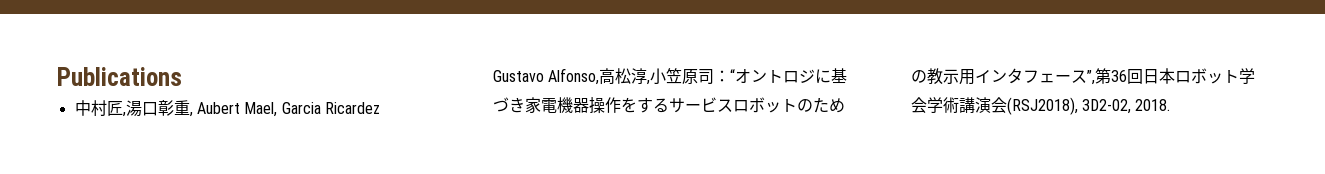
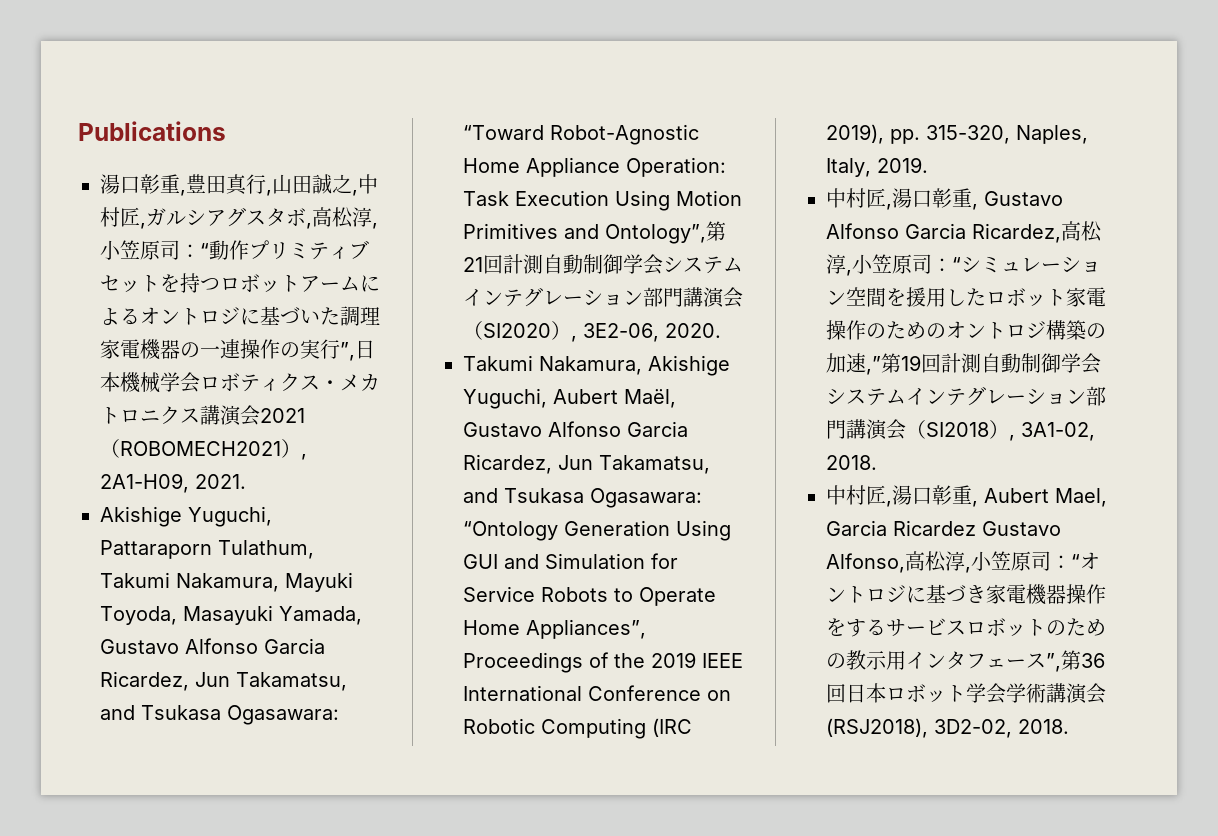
(182, 76) none -> [100,174,378,196] [100,207,378,229] [100,240,369,260] [100,273,380,293] [100,306,380,326] [100,339,375,361] [100,372,380,393] [100,405,305,426] [100,439,307,460] [100,473,246,493] [100,506,272,527] [100,540,314,559] [100,572,353,592] [100,605,362,625] [100,638,325,654] [100,671,347,691] [100,705,339,725] [463,124,699,145] [463,157,726,177] [463,190,742,211] [463,221,726,244] [463,254,743,275] [463,287,743,308] [463,321,721,342] [463,355,730,376] [463,388,676,409] [463,421,688,437] [463,454,710,474] [463,488,702,508] [463,520,731,541] [463,553,678,569] [463,586,716,606] [463,619,646,639] [463,652,743,673] [463,685,731,701] [463,718,692,739] [826,124,1088,144] [826,157,928,177] [826,188,1063,210] [826,221,1102,243] [826,254,1101,276] [826,287,1106,307] [826,320,1106,340] [826,353,1101,375] [826,386,1106,406] [826,419,1095,441] [826,455,877,470] // 湯口彰重,豊田真行,山田誠之,中村匠,ガルシアグスタボ,高松淳,小笠原司：“動作プリミティブセットを持つロボットアームによるオントロジに基づいた調理家電機器の一連操作の実行”,日本機械学会ロボティクス・メカトロニクス講演会2021（ROBOMECH2021）, 2A1-H09, 2021. // Akishige Yuguchi, Pattaraporn Tulathum, Takumi Nakamura, Mayuki Toyoda, Masayuki Yamada, Gustavo Alfonso Garcia Ricardez, Jun Takamatsu, and Tsukasa Ogasawara: “Toward Robot-Agnostic Home Appliance Operation: Task Execution Using Motion Primitives and Ontology”,第21回計測自動制御学会システムインテグレーション部門講演会（SI2020）, 3E2-06, 2020. // Takumi Nakamura, Akishige Yuguchi, Aubert Maël, Gustavo Alfonso Garcia Ricardez, Jun Takamatsu, and Tsukasa Ogasawara: “Ontology Generation Using GUI and Simulation for Service Robots to Operate Home Appliances”, Proceedings of the 2019 IEEE International Conference on Robotic Computing (IRC 2019), pp. 315-320, Naples, Italy, 2019. // 中村匠,湯口彰重, Gustavo Alfonso Garcia Ricardez,高松淳,小笠原司：“シミュレーション空間を援用したロボット家電操作のためのオントロジ構築の加速,”第19回計測自動制御学会システムインテグレーション部門講演会（SI2018）, 3A1-02, 2018.

